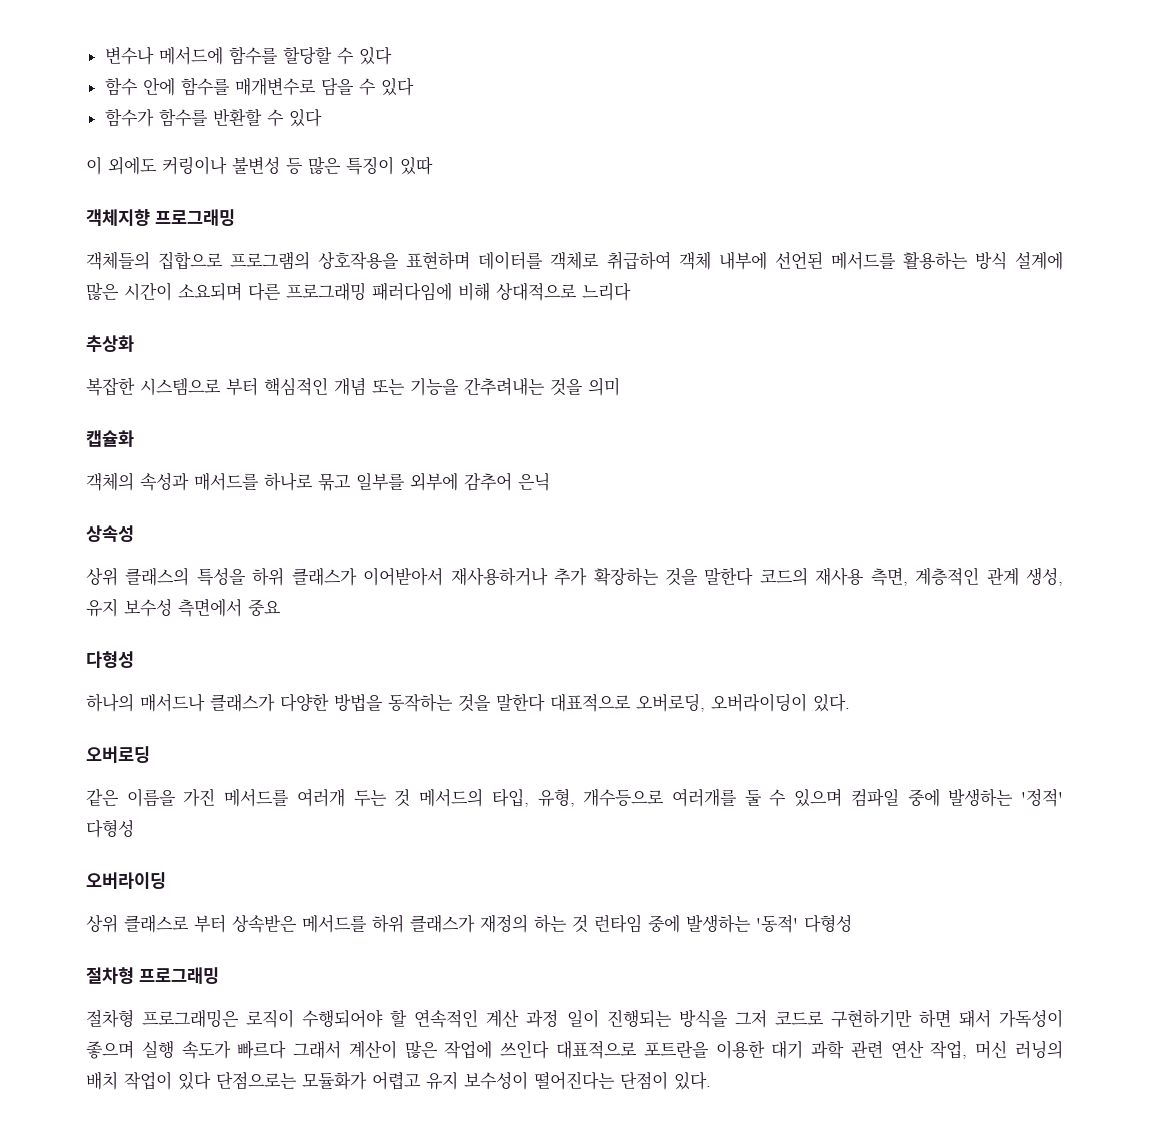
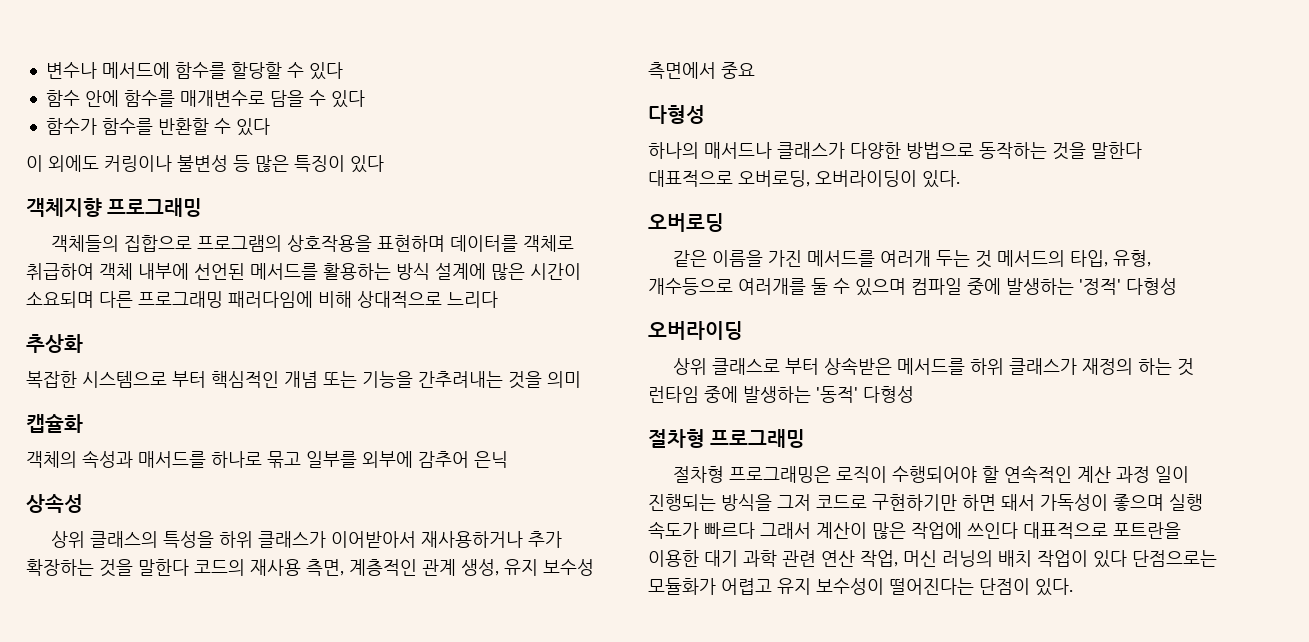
[400,156,433,175] 있따 -> [350,155,384,173] 있다
[334,693,383,712] 방법을 -> [906,142,974,159] 방법으로

